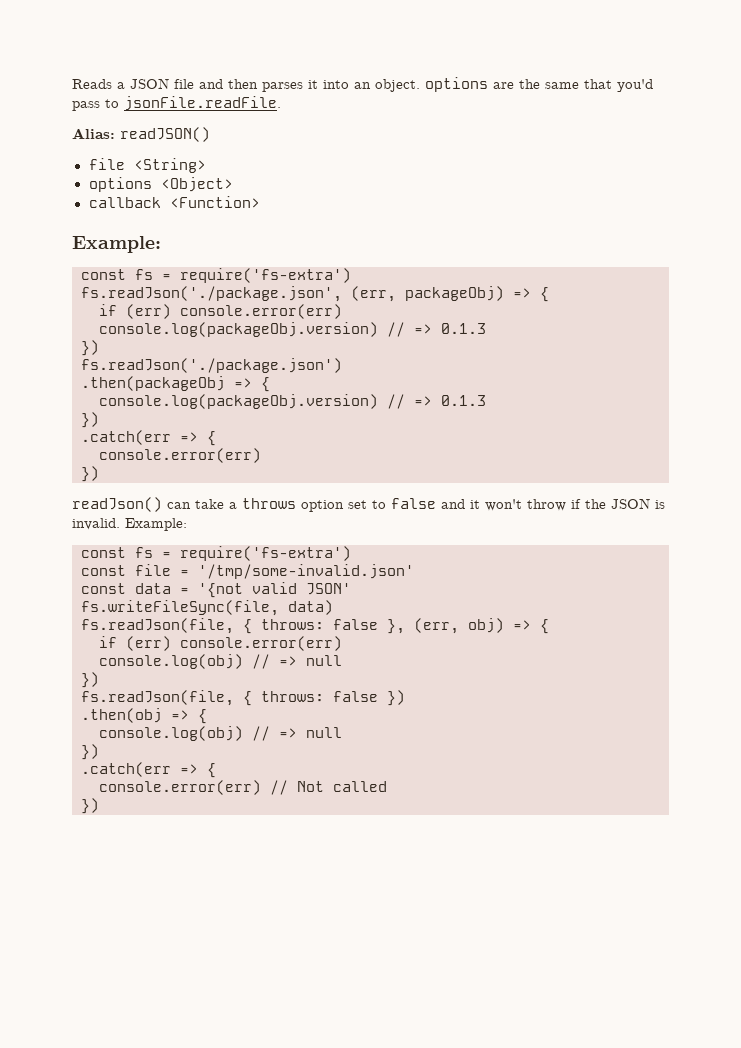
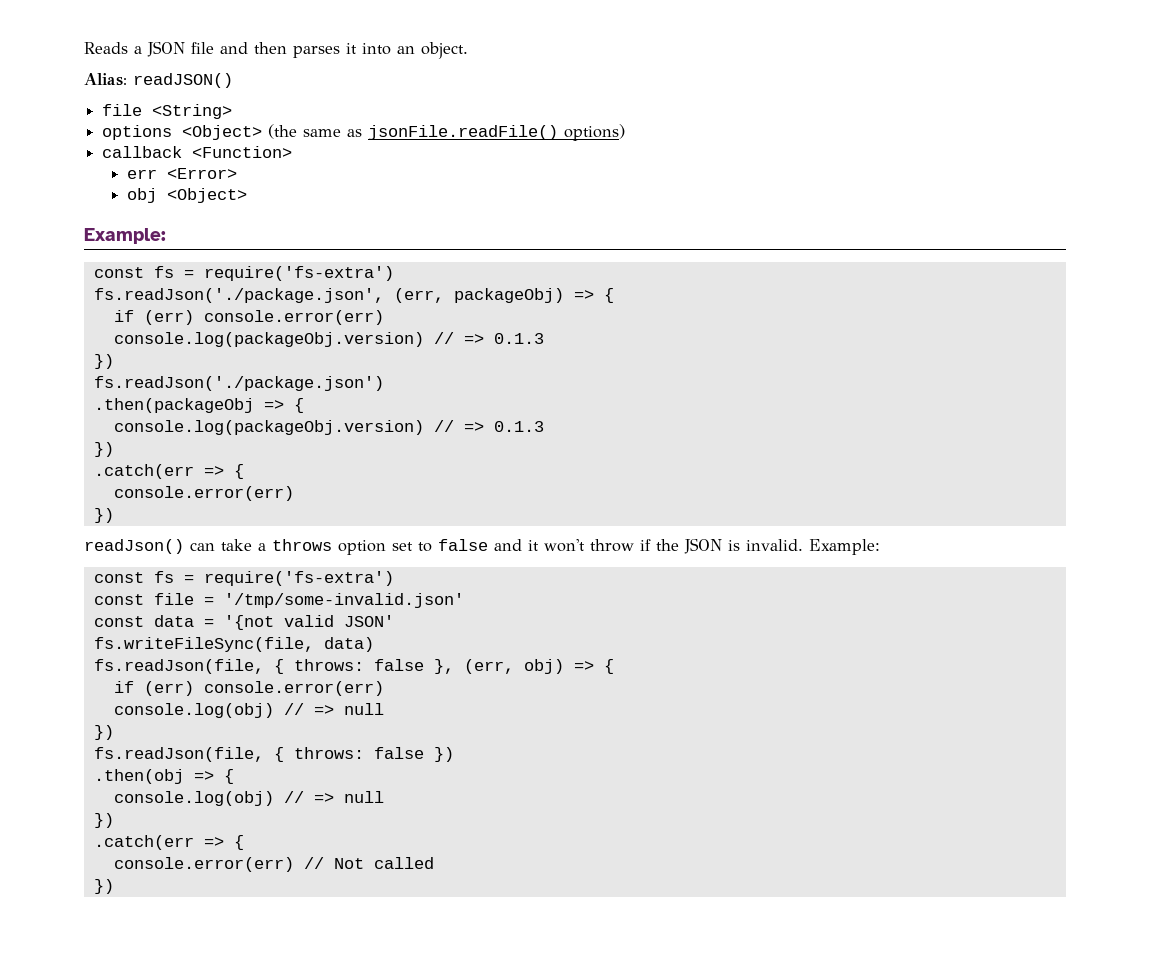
[425,77,653,92] [72,96,281,111] options are the same that you'd pass to jsonFile.readFile. -> (468, 50) none
[88,196,260,208] // callback <Function> -> [268,124,626,141] [102,146,293,158] [126,168,237,179] [126,188,247,203] (the same as jsonFile.readFile() options) // callback <Function> // err <Error> // obj <Object>

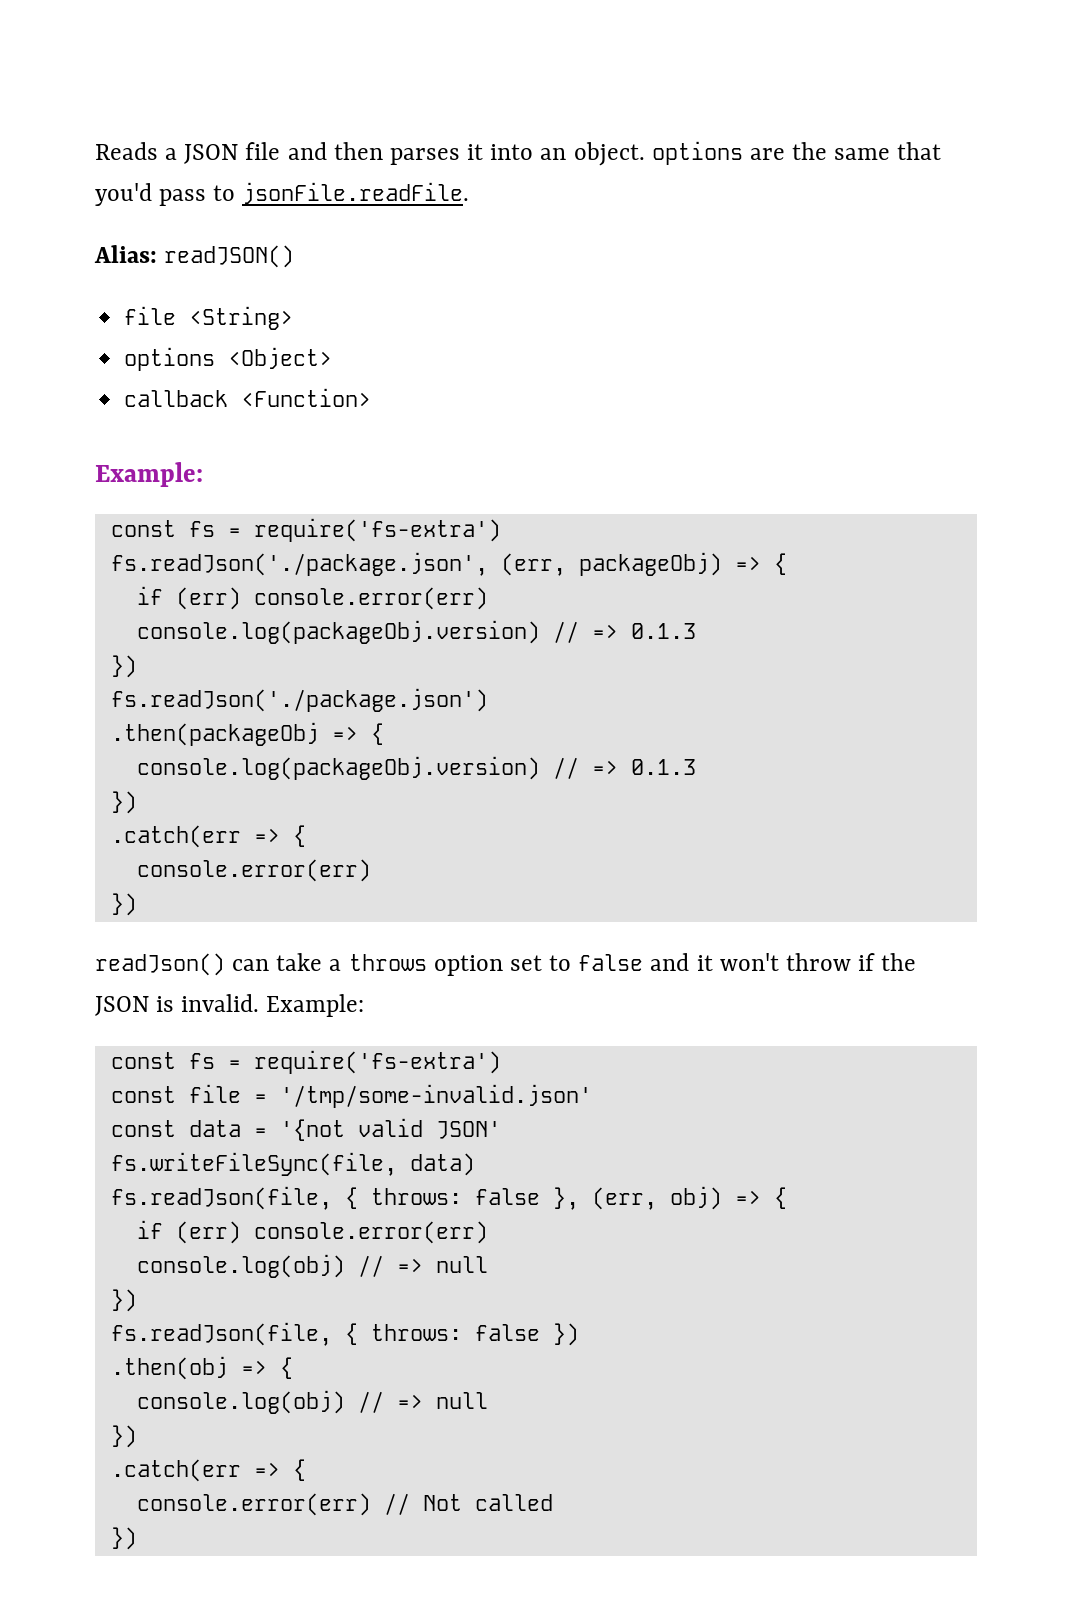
(468, 50) none -> [651,141,942,165] [95,182,470,206] options are the same that you'd pass to jsonFile.readFile.
[268,124,626,141] [102,146,293,158] [126,168,237,179] [126,188,247,203] (the same as jsonFile.readFile() options) // callback <Function> // err <Error> // obj <Object> -> [124,388,372,407] // callback <Function>

